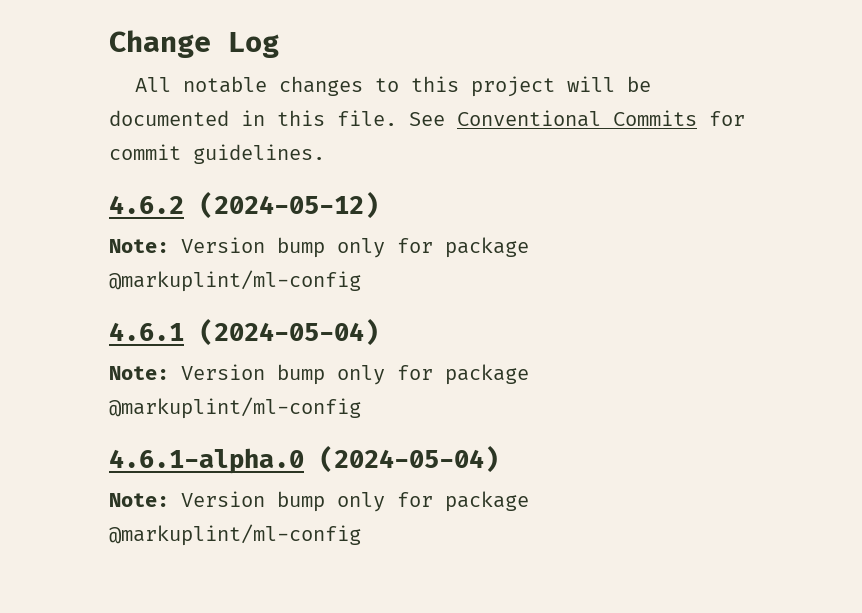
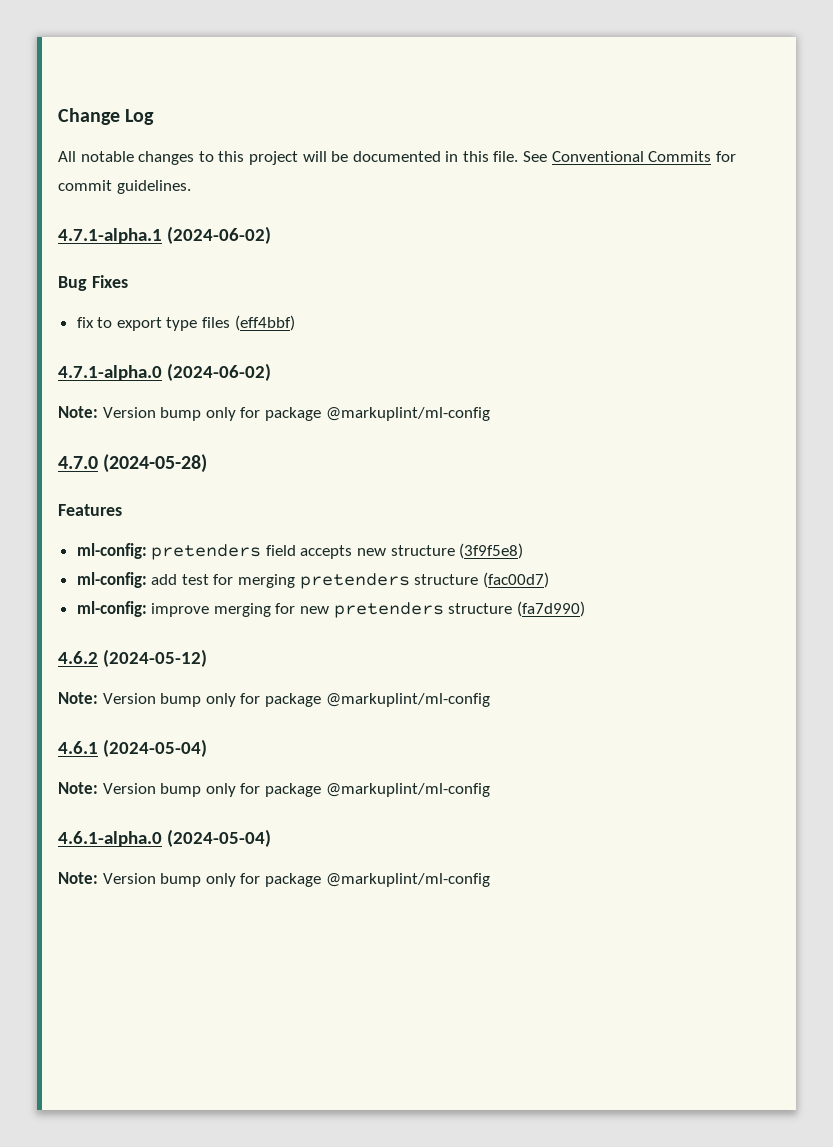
(325, 154) none -> [58,226,271,244] [58,275,128,291] [76,315,295,331] [58,363,271,381] [58,406,490,421] [58,454,208,473] [58,504,122,516] [76,543,524,560] [76,572,549,589] [76,601,585,618] // 4.7.1-alpha.1 (2024-06-02) // Bug Fixes // fix to export type files (eff4bbf) // 4.7.1-alpha.0 (2024-06-02) // Note: Version bump only for package @markuplint/ml-config // 4.7.0 (2024-05-28) // Features // ml-config: pretenders field accepts new structure (3f9f5e8) // ml-config: add test for merging pretenders structure (fac00d7) // ml-config: improve merging for new pretenders structure (fa7d990)

